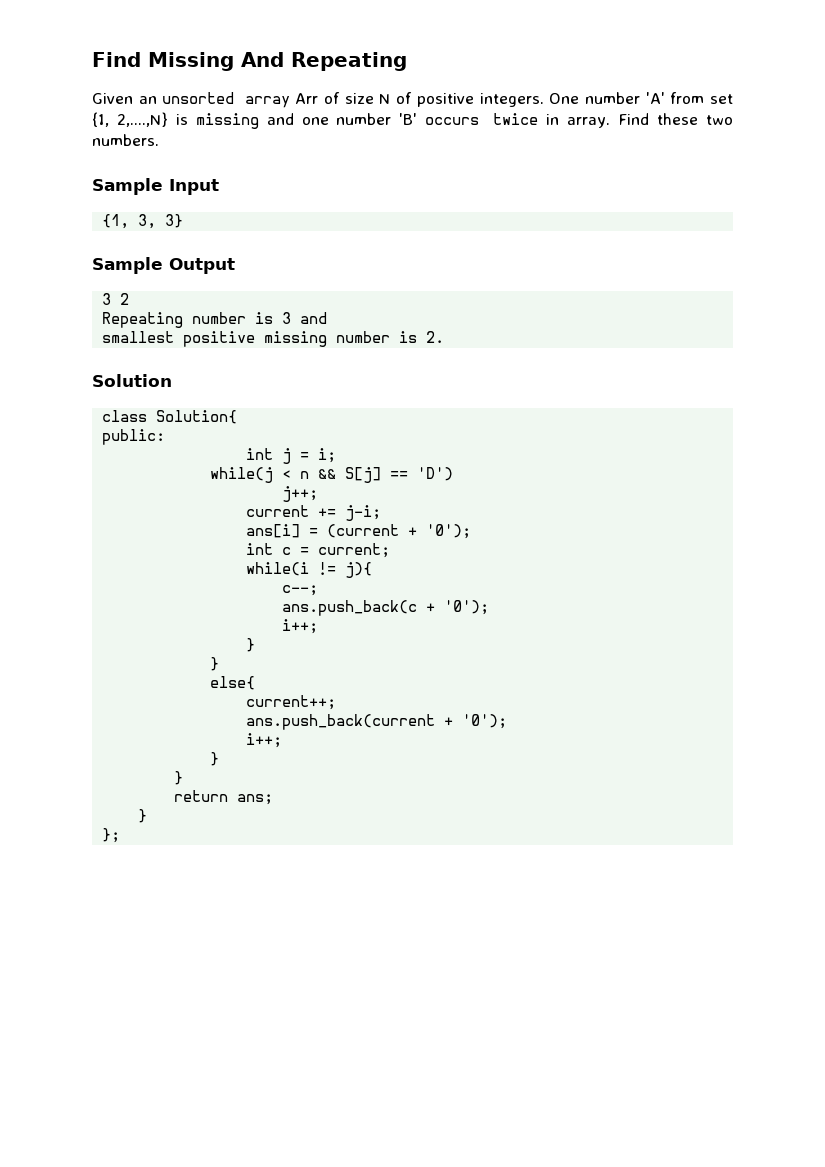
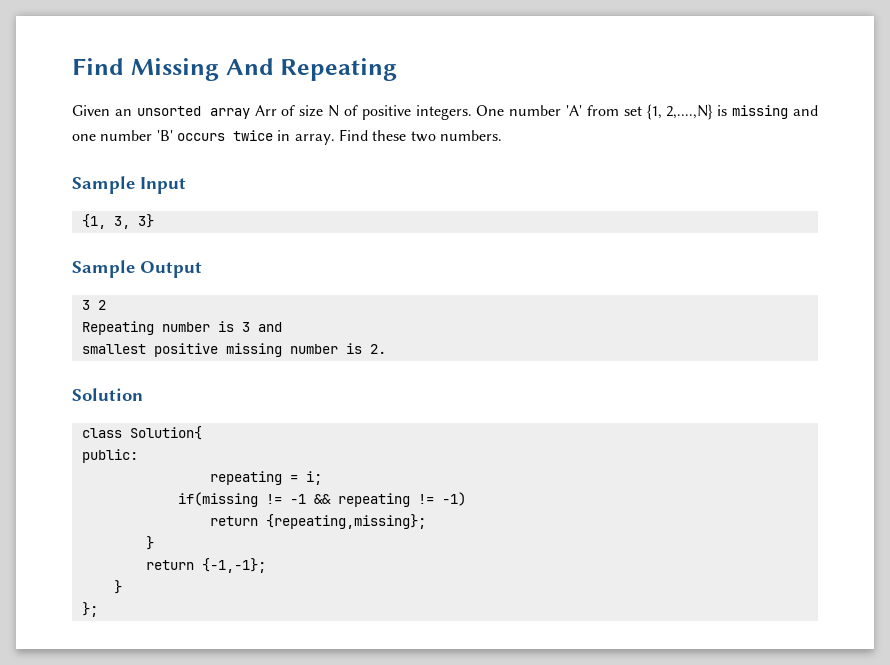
[246,448,292,464] int j -> [209,471,282,485] repeating
[210,467,454,483] [282,486,319,502] [246,505,382,521] [246,524,472,539] [246,543,391,558] [246,562,373,578] [282,585,319,596] [282,600,490,616] [282,619,319,634] [246,638,256,652] [210,657,220,671] [210,676,256,690] [246,695,337,710] [246,714,508,730] [246,733,283,748] [210,752,220,766] while(j < n && S[j] == 'D') // j++; // current += j-i; // ans[i] = (current + '0'); // int c = current; // while(i != j){ // c--; // ans.push_back(c + '0'); // i++; // } // } // else{ // current++; // ans.push_back(current + '0'); // i++; // } -> [177,492,466,507] [209,514,426,529] if(missing != -1 && repeating != -1) // return {repeating,missing};
[237,794,274,805] ans; -> [201,558,266,573] {-1,-1};

